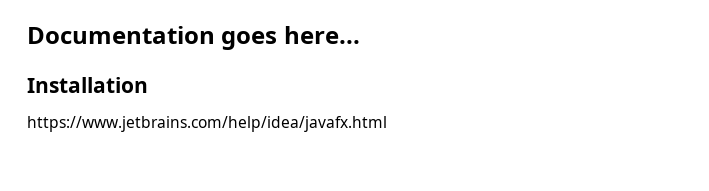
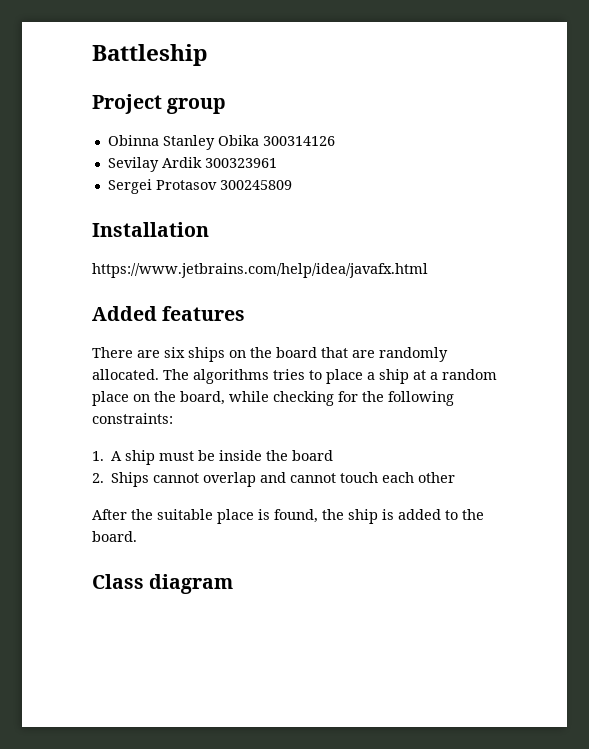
[27,26,360,50] [27,77,148,93] [27,116,387,132] Documentation goes here... // Installation // https://www.jetbrains.com/help/idea/javafx.html -> [92,44,208,66] [92,94,227,114] [107,135,335,150] [107,157,277,172] [107,179,292,194] [92,222,209,237] [92,263,428,278] [92,306,246,321] [92,347,448,362] [92,369,497,384] [92,391,454,406] [92,413,173,424] [92,450,334,465] [92,472,456,487] [92,509,484,524] [92,531,137,542] [92,574,234,594] Battleship // Project group // Obinna Stanley Obika 300314126 // Sevilay Ardik 300323961 // Sergei Protasov 300245809 // Installation // https://www.jetbrains.com/help/idea/javafx.html // Added features // There are six ships on the board that are randomly allocated. The algorithms tries to place a ship at a random place on the board, while checking for the following constraints: // 1. A ship must be inside the board // 2. Ships cannot overlap and cannot touch each other // After the suitable place is found, the ship is added to the board. // Class diagram

